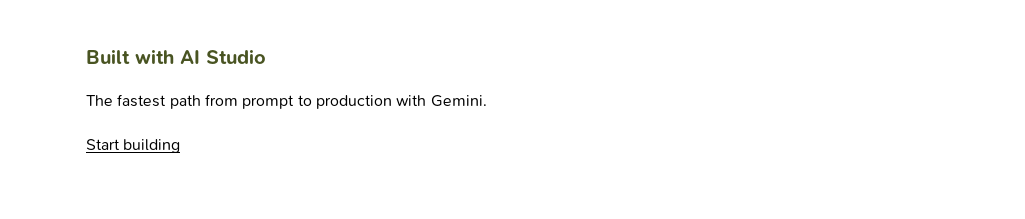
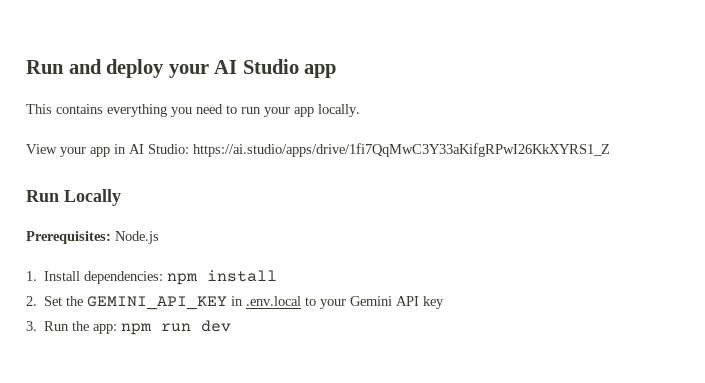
[86,49,266,64] [86,94,487,109] [86,139,181,153] Built with AI Studio // The fastest path from prompt to production with Gemini. // Start building -> [26,59,337,78] [26,104,360,117] [26,143,610,157] [26,189,121,206] [26,231,159,244] [26,270,278,285] [26,296,445,310] [26,320,232,335] Run and deploy your AI Studio app // This contains everything you need to run your app locally. // View your app in AI Studio: https://ai.studio/apps/drive/1fi7QqMwC3Y33aKifgRPwI26KkXYRS1_Z // Run Locally // Prerequisites: Node.js // 1. Install dependencies: npm install // 2. Set the GEMINI_API_KEY in .env.local to your Gemini API key // 3. Run the app: npm run dev

